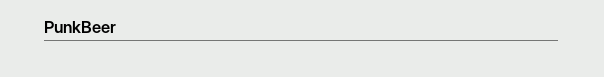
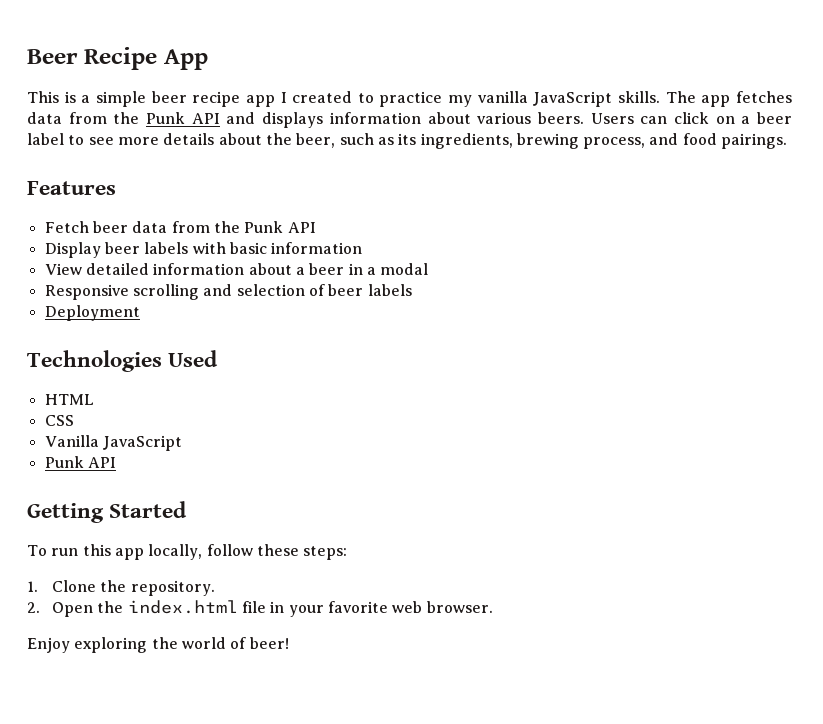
[44,21,116,33] PunkBeer -> [27,47,208,70] [27,91,792,107] [27,112,792,128] [27,133,788,149] [27,181,116,195] [44,221,316,233] [44,242,363,258] [44,263,429,275] [44,284,412,300] [44,305,140,321] [27,350,219,372] [44,394,94,405] [44,415,74,426] [44,435,182,451] [44,456,116,468] [27,501,188,523] [27,544,348,560] [27,580,215,596] [27,600,493,617] [27,637,289,653] Beer Recipe App // This is a simple beer recipe app I created to practice my vanilla JavaScript skills. The app fetches data from the Punk API and displays information about various beers. Users can click on a beer label to see more details about the beer, such as its ingredients, brewing process, and food pairings. // Features // Fetch beer data from the Punk API // Display beer labels with basic information // View detailed information about a beer in a modal // Responsive scrolling and selection of beer labels // Deployment // Technologies Used // HTML // CSS // Vanilla JavaScript // Punk API // Getting Started // To run this app locally, follow these steps: // 1. Clone the repository. // 2. Open the index.html file in your favorite web browser. // Enjoy exploring the world of beer!

